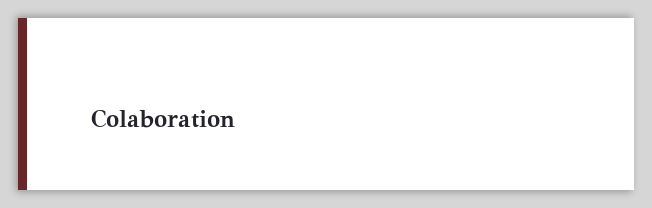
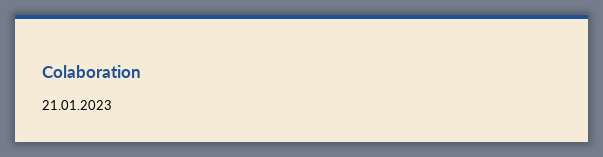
(235, 118) none -> [42,100,112,110] // 21.01.2023

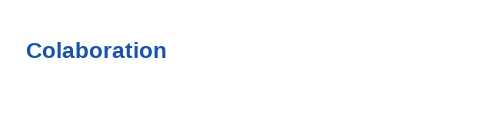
[42,100,112,110] // 21.01.2023 -> (167, 50) none

